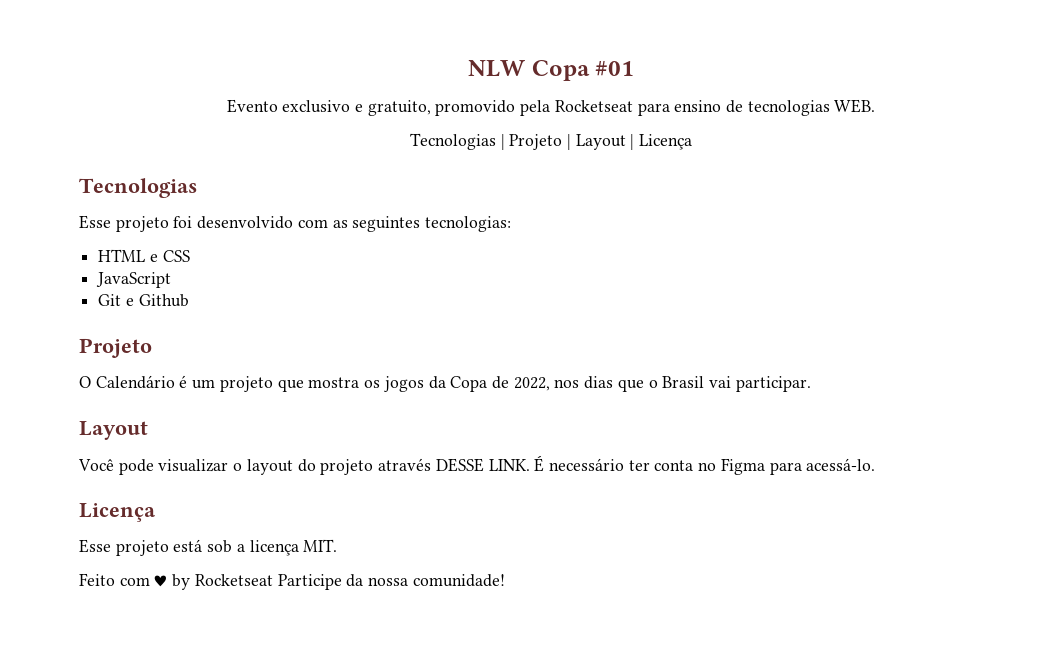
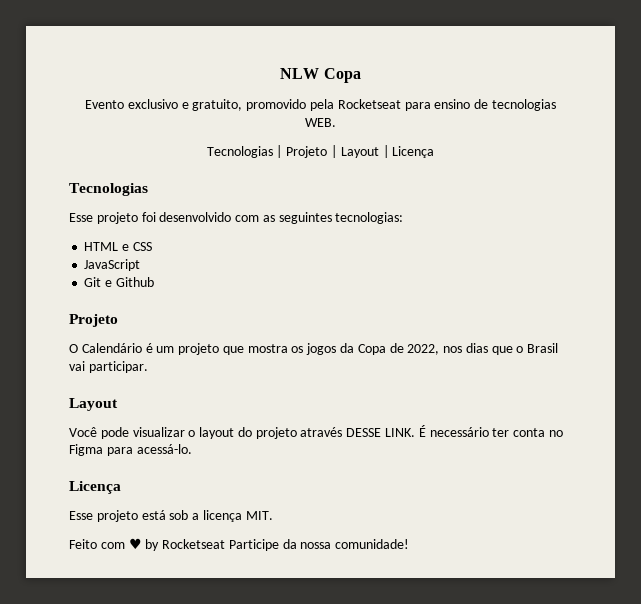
[595,61,635,76] #01 -> (361, 75) none

